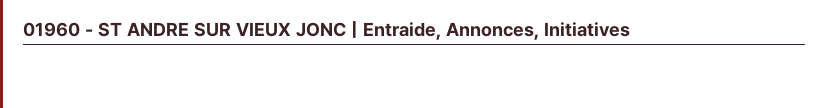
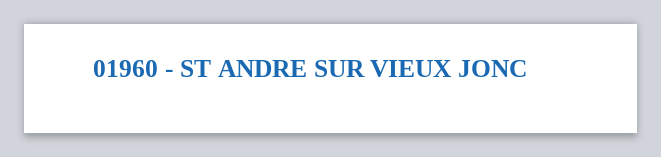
[350,21,630,40] | Entraide, Annonces, Initiatives -> (528, 68) none

